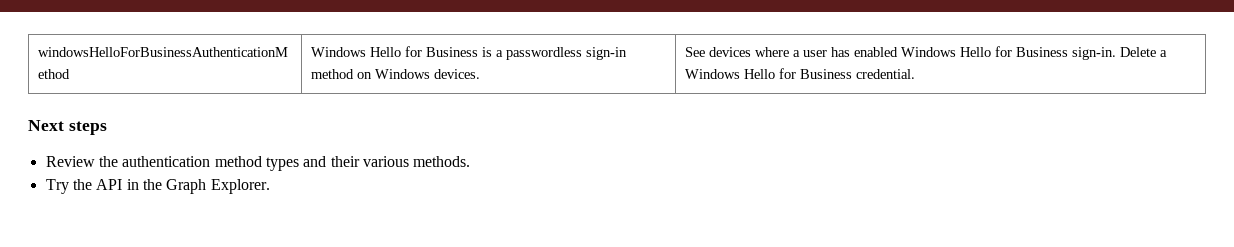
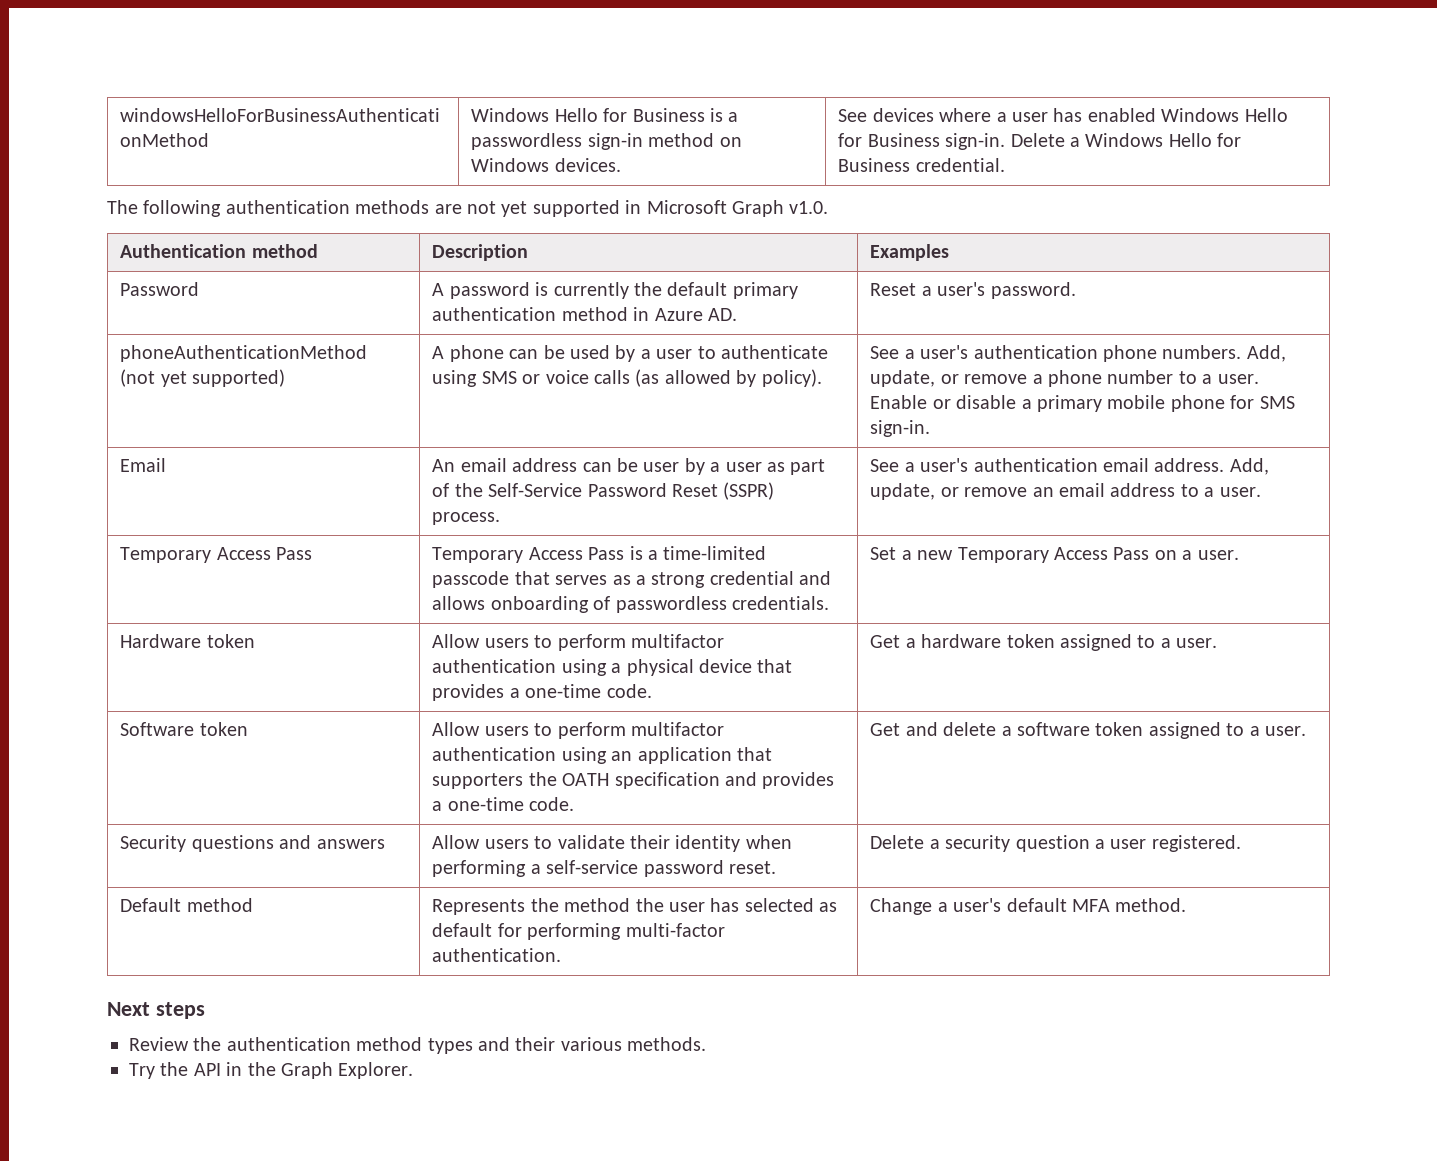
(916, 74) none -> [107,200,829,217] [120,244,318,258] [432,244,529,261] [870,244,950,261] [120,282,200,296] [432,282,798,299] [432,307,737,321] [870,282,1076,299] [120,345,368,362] [120,369,286,387] [432,345,828,362] [432,369,822,387] [870,345,1286,362] [870,370,1259,387] [870,395,1295,412] [870,420,931,437] [120,458,167,472] [432,458,826,475] [432,482,775,500] [432,512,501,525] [870,458,1269,475] [870,483,1261,500] [120,547,313,563] [432,546,767,563] [432,571,832,588] [432,596,829,613] [870,547,1239,563] [120,634,255,648] [432,634,724,651] [432,659,793,676] [432,684,652,701] [870,634,1218,651] [120,722,248,736] [432,722,724,739] [432,747,772,764] [432,772,835,789] [432,797,575,811] [870,722,1306,739] [120,835,385,852] [432,835,792,852] [432,860,776,877] [870,835,1241,852] [120,898,253,912] [432,898,838,915] [432,923,725,940] [432,948,562,962] [870,898,1187,915] // The following authentication methods are not yet supported in Microsoft Graph v1.0. // Authentication method | Description | Examples // Password | A password is currently the default primary authentication method in Azure AD. | Reset a user's password. // phoneAuthenticationMethod (not yet supported) | A phone can be used by a user to authenticate using SMS or voice calls (as allowed by policy). | See a user's authentication phone numbers. Add, update, or remove a phone number to a user. Enable or disable a primary mobile phone for SMS sign-in. // Email | An email address can be user by a user as part of the Self-Service Password Reset (SSPR) process. | See a user's authentication email address. Add, update, or remove an email address to a user. // Temporary Access Pass | Temporary Access Pass is a time-limited passcode that serves as a strong credential and allows onboarding of passwordless credentials. | Set a new Temporary Access Pass on a user. // Hardware token | Allow users to perform multifactor authentication using a physical device that provides a one-time code. | Get a hardware token assigned to a user. // Software token | Allow users to perform multifactor authentication using an application that supporters the OATH specification and provides a one-time code. | Get and delete a software token assigned to a user. // Security questions and answers | Allow users to validate their identity when performing a self-service password reset. | Delete a security question a user registered. // Default method | Represents the method the user has selected as default for performing multi-factor authentication. | Change a user's default MFA method.

